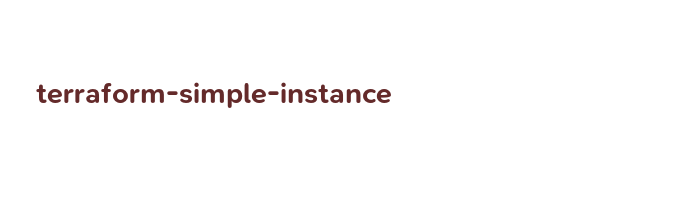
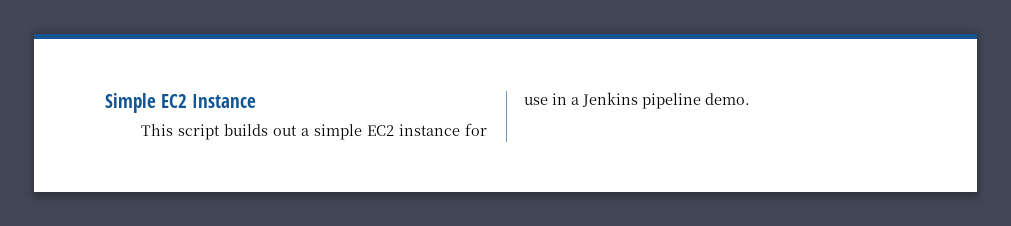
[36,82,392,108] terraform-simple-instance -> [105,93,257,113] [140,123,487,140] [524,92,750,109] Simple EC2 Instance // This script builds out a simple EC2 instance for use in a Jenkins pipeline demo.

